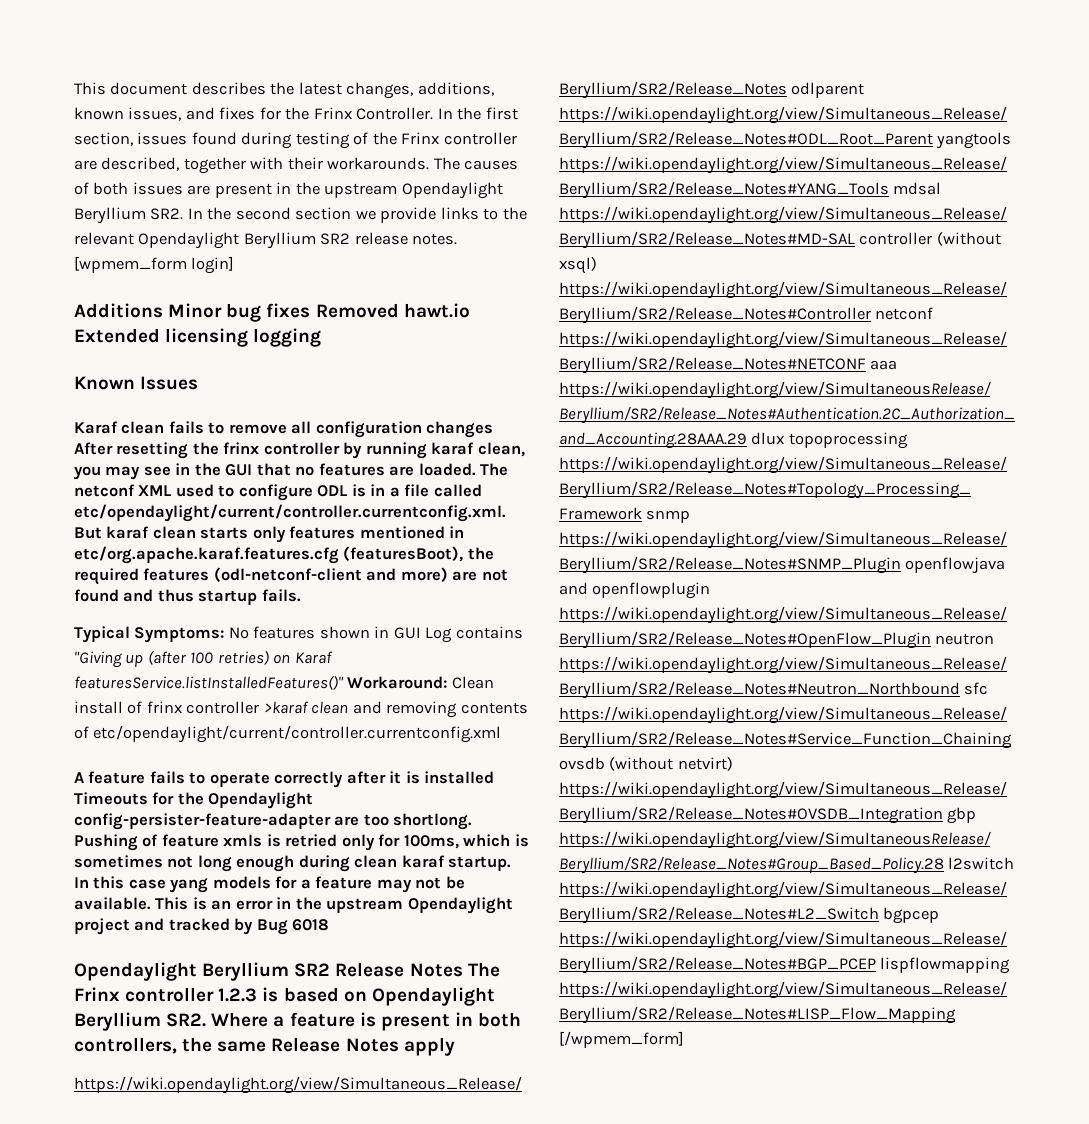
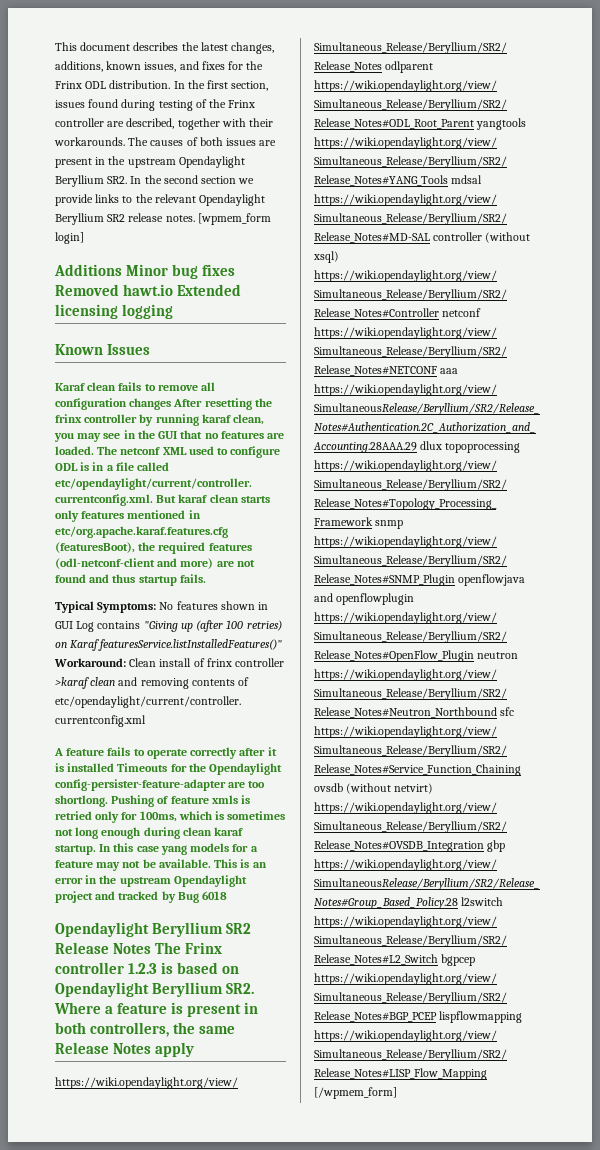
[356,107,434,120] Controller. -> [85,80,171,89] ODL distribution.

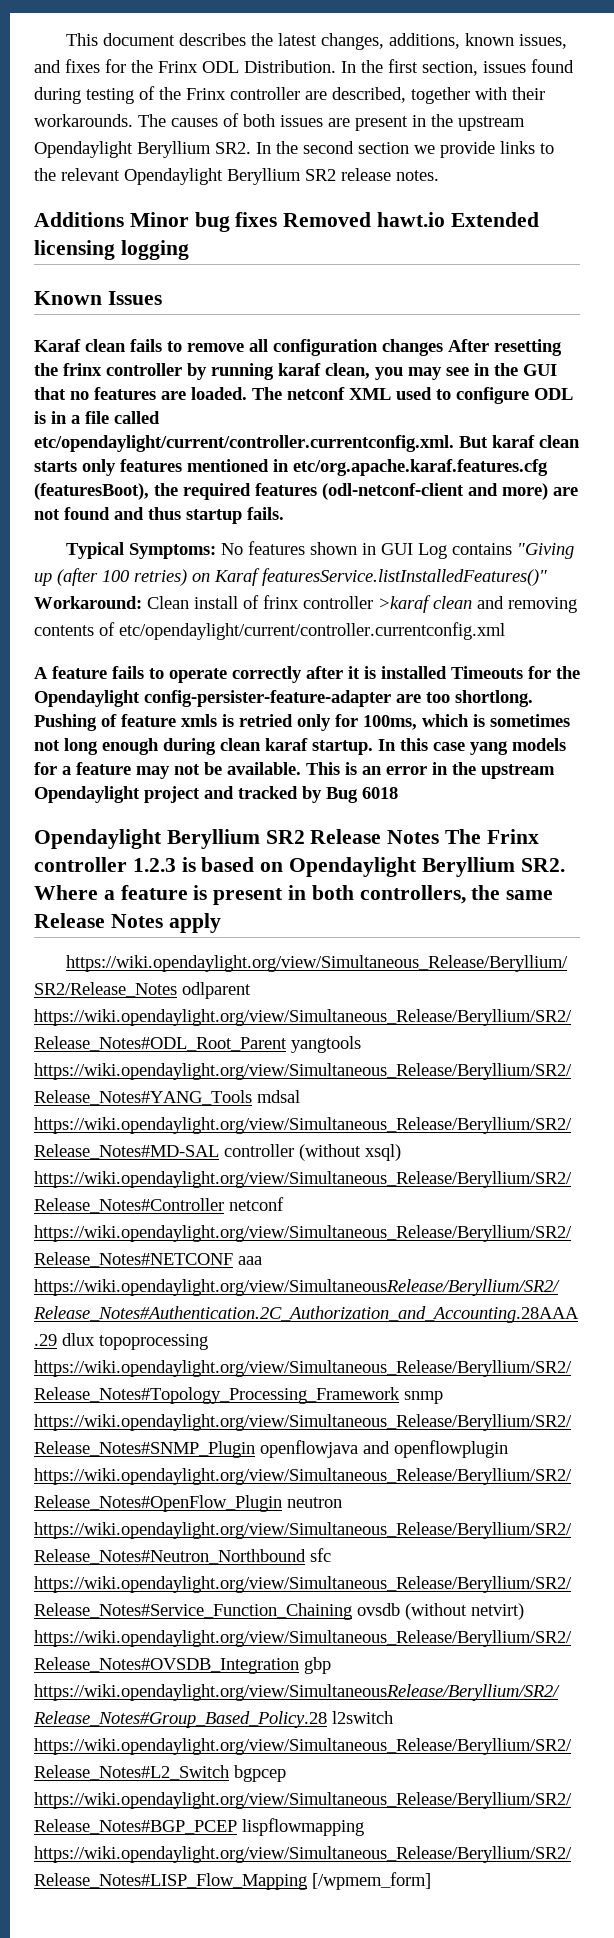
[109,80,171,89] distribution. -> [244,60,336,73] Distribution.
[197,213,271,225] [55,232,84,244] [wpmem_form login] -> (439, 175) none

